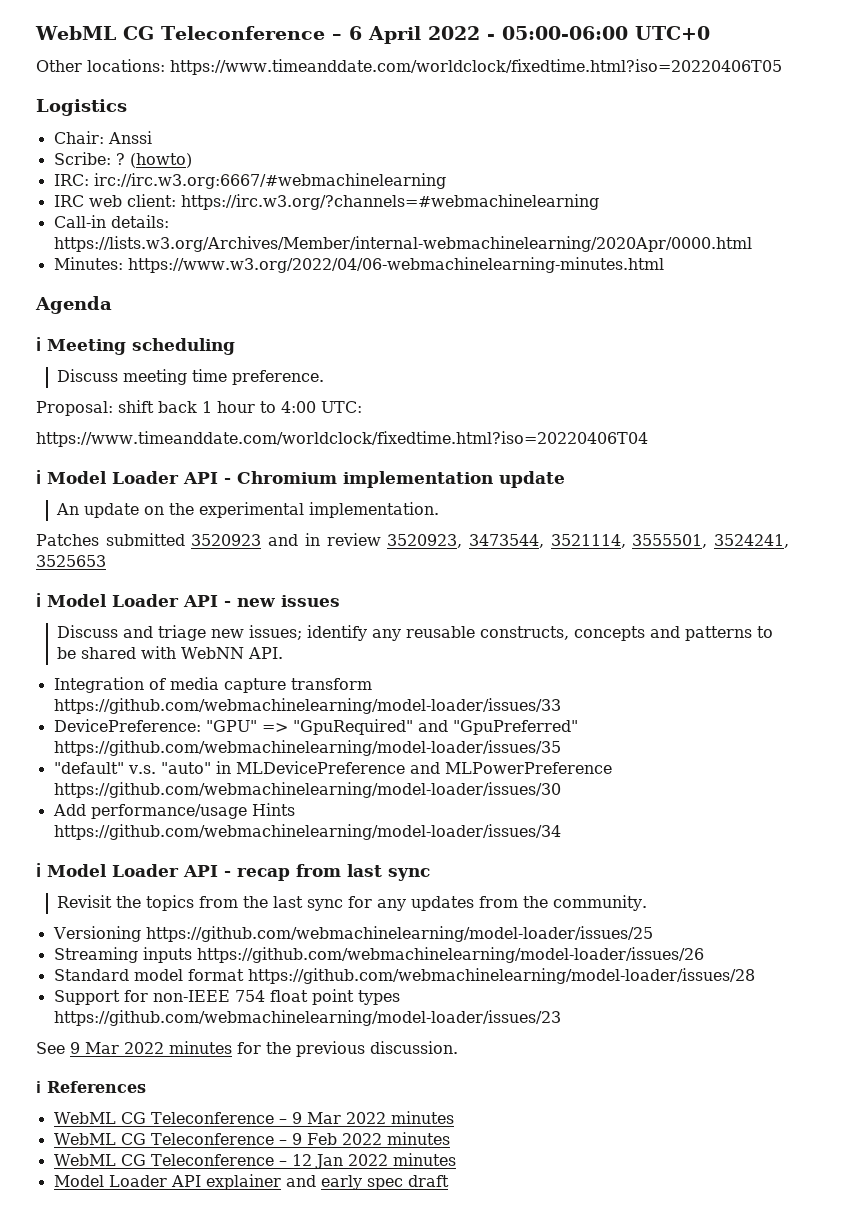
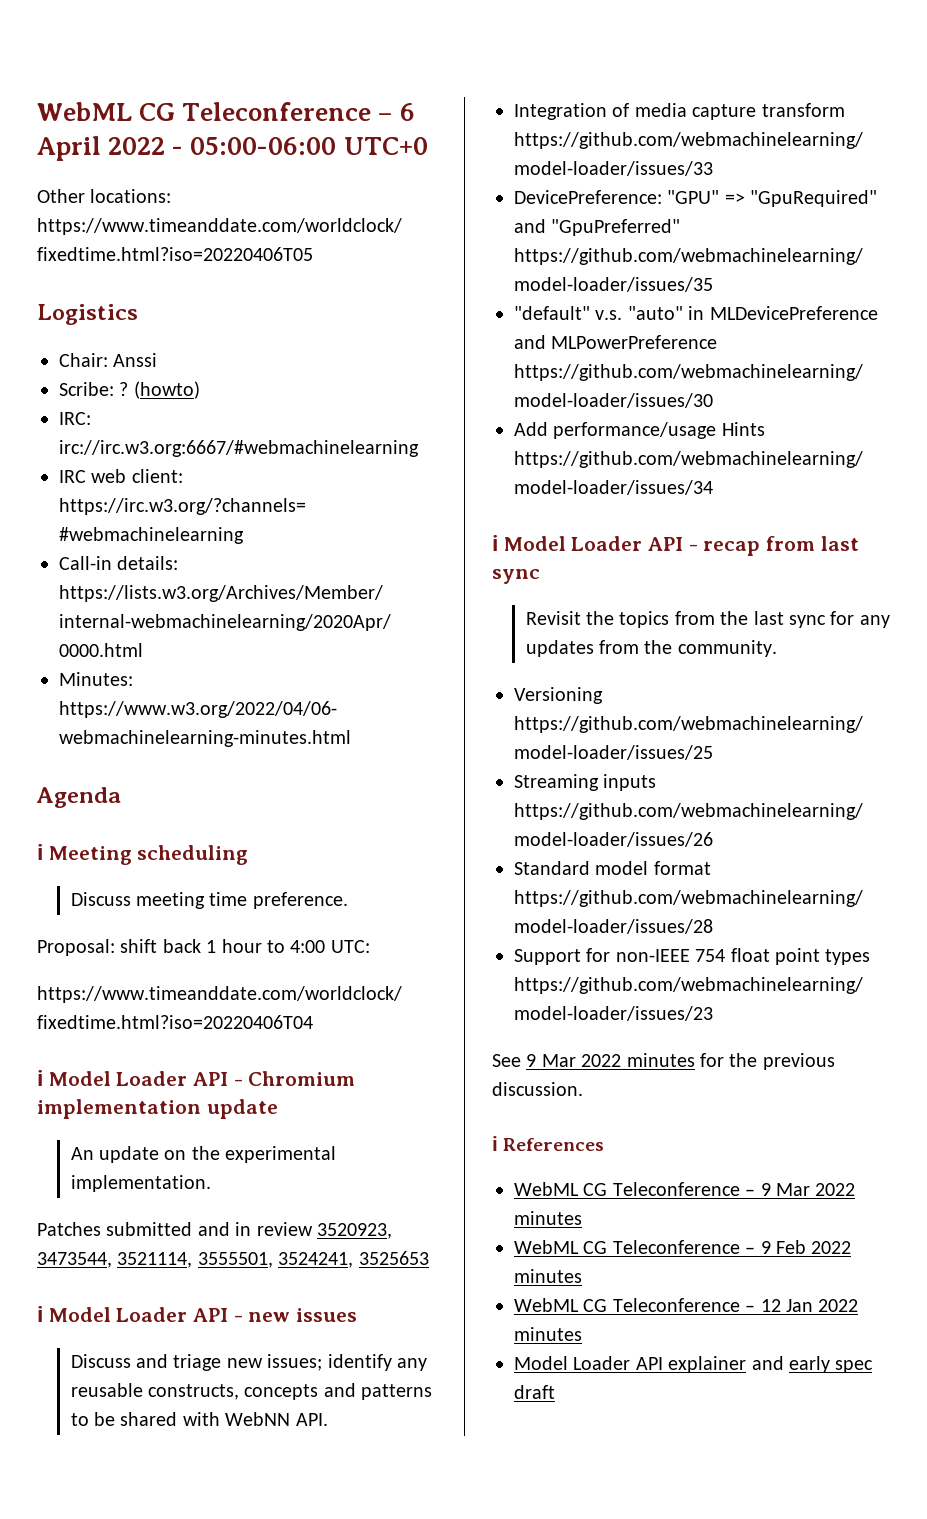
[191,534,262,546] 3520923 -> (193, 1229) none

